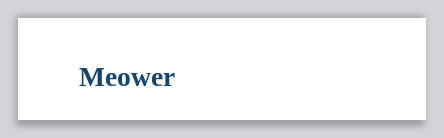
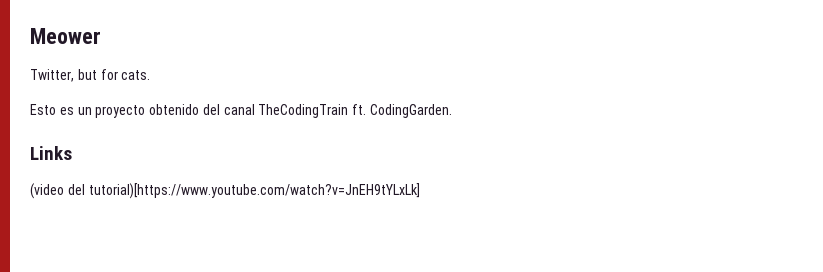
(175, 77) none -> [30,69,151,82] [30,104,453,118] [30,146,72,160] [30,183,420,199] // Twitter, but for cats. // Esto es un proyecto obtenido del canal TheCodingTrain ft. CodingGarden. // Links // (video del tutorial)[https://www.youtube.com/watch?v=JnEH9tYLxLk]

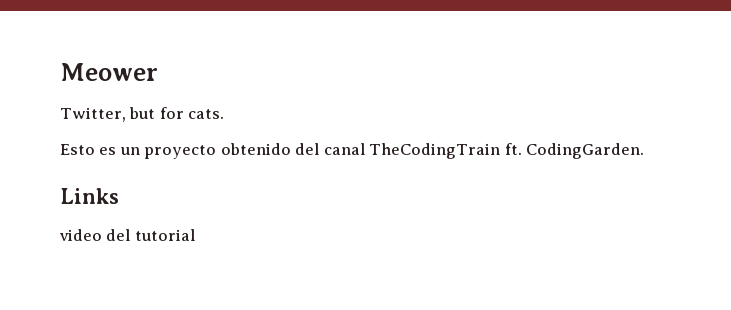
[30,183,420,199] (video del tutorial)[https://www.youtube.com/watch?v=JnEH9tYLxLk] -> [59,229,195,241] video del tutorial

